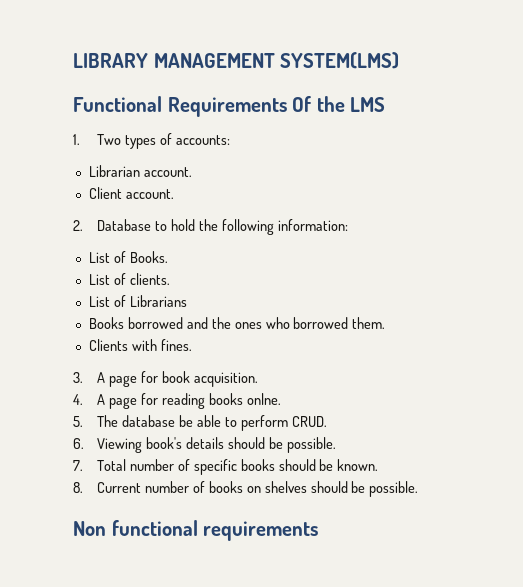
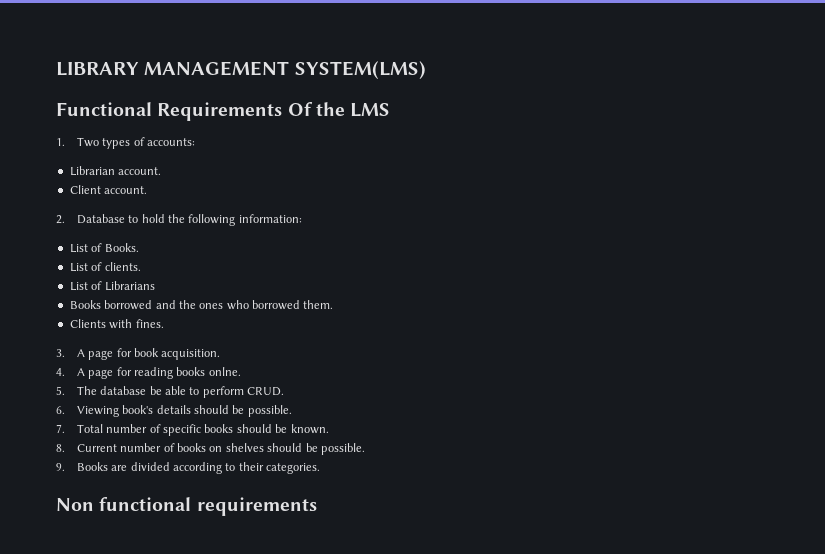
(419, 489) none -> [56,462,321,474] // 9. Books are divided according to their categories.

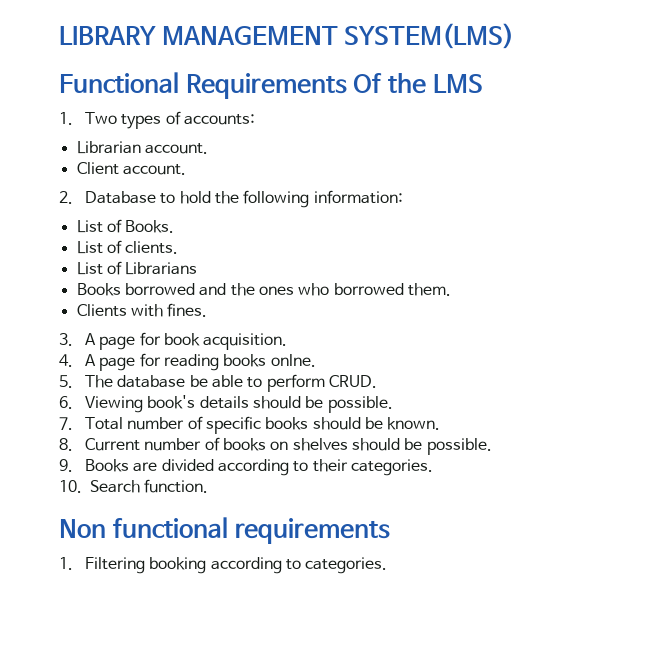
(321, 468) none -> [59,479,209,493] // 10. Search function.
(317, 506) none -> [59,557,388,574] // 1. Filtering booking according to categories.

